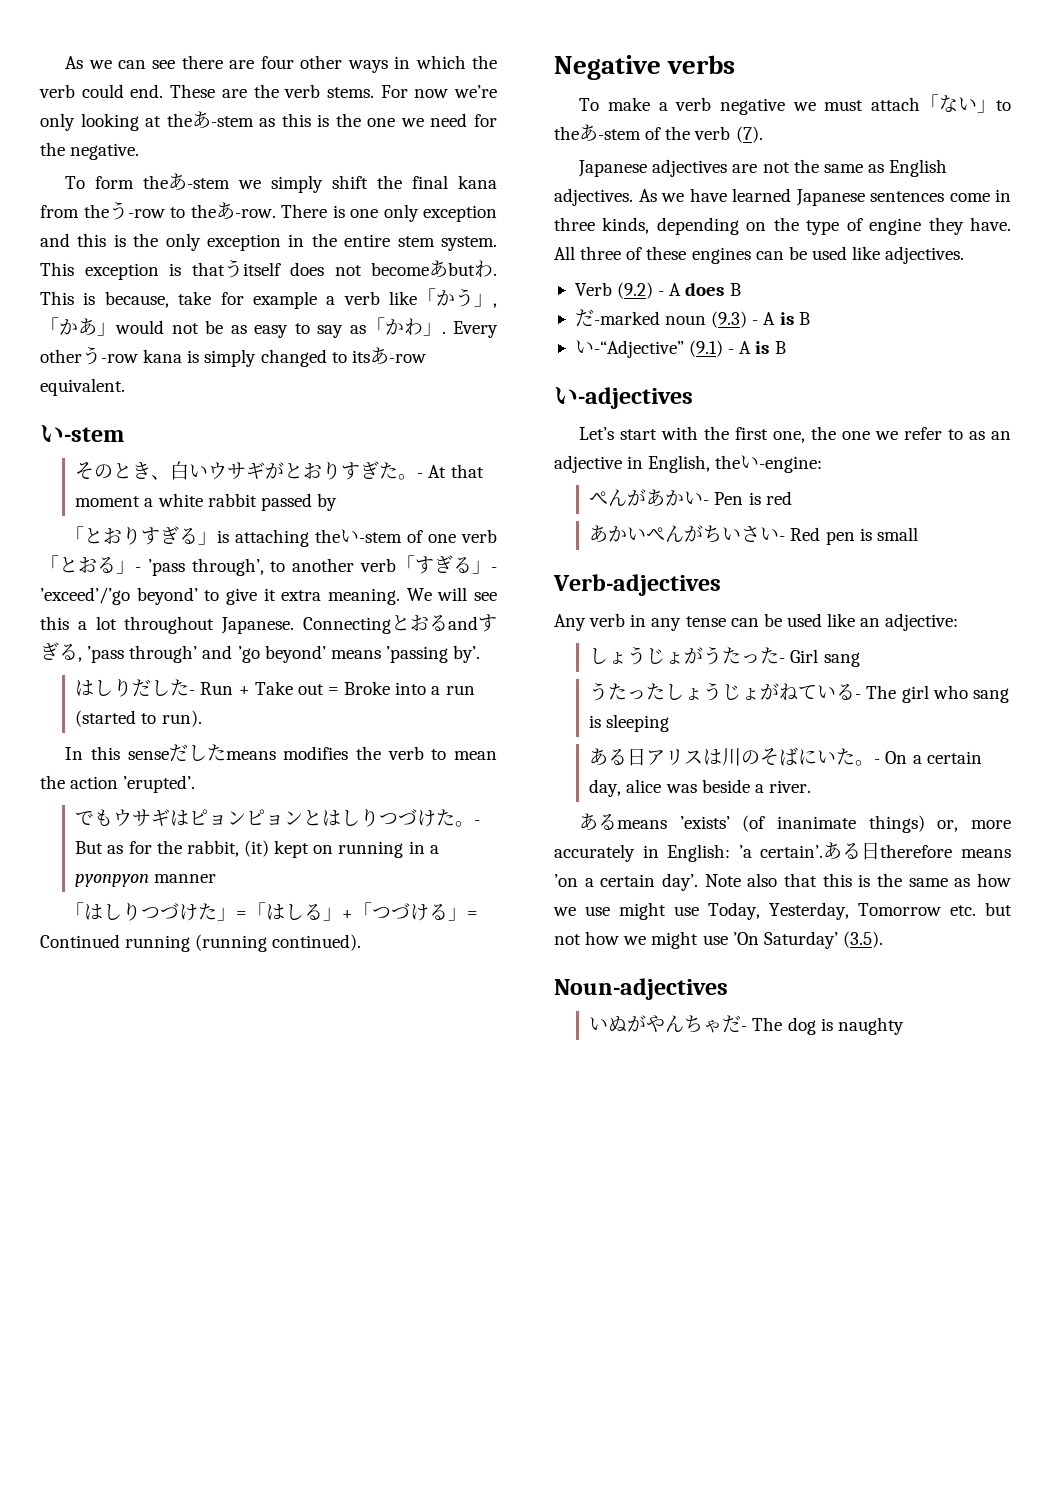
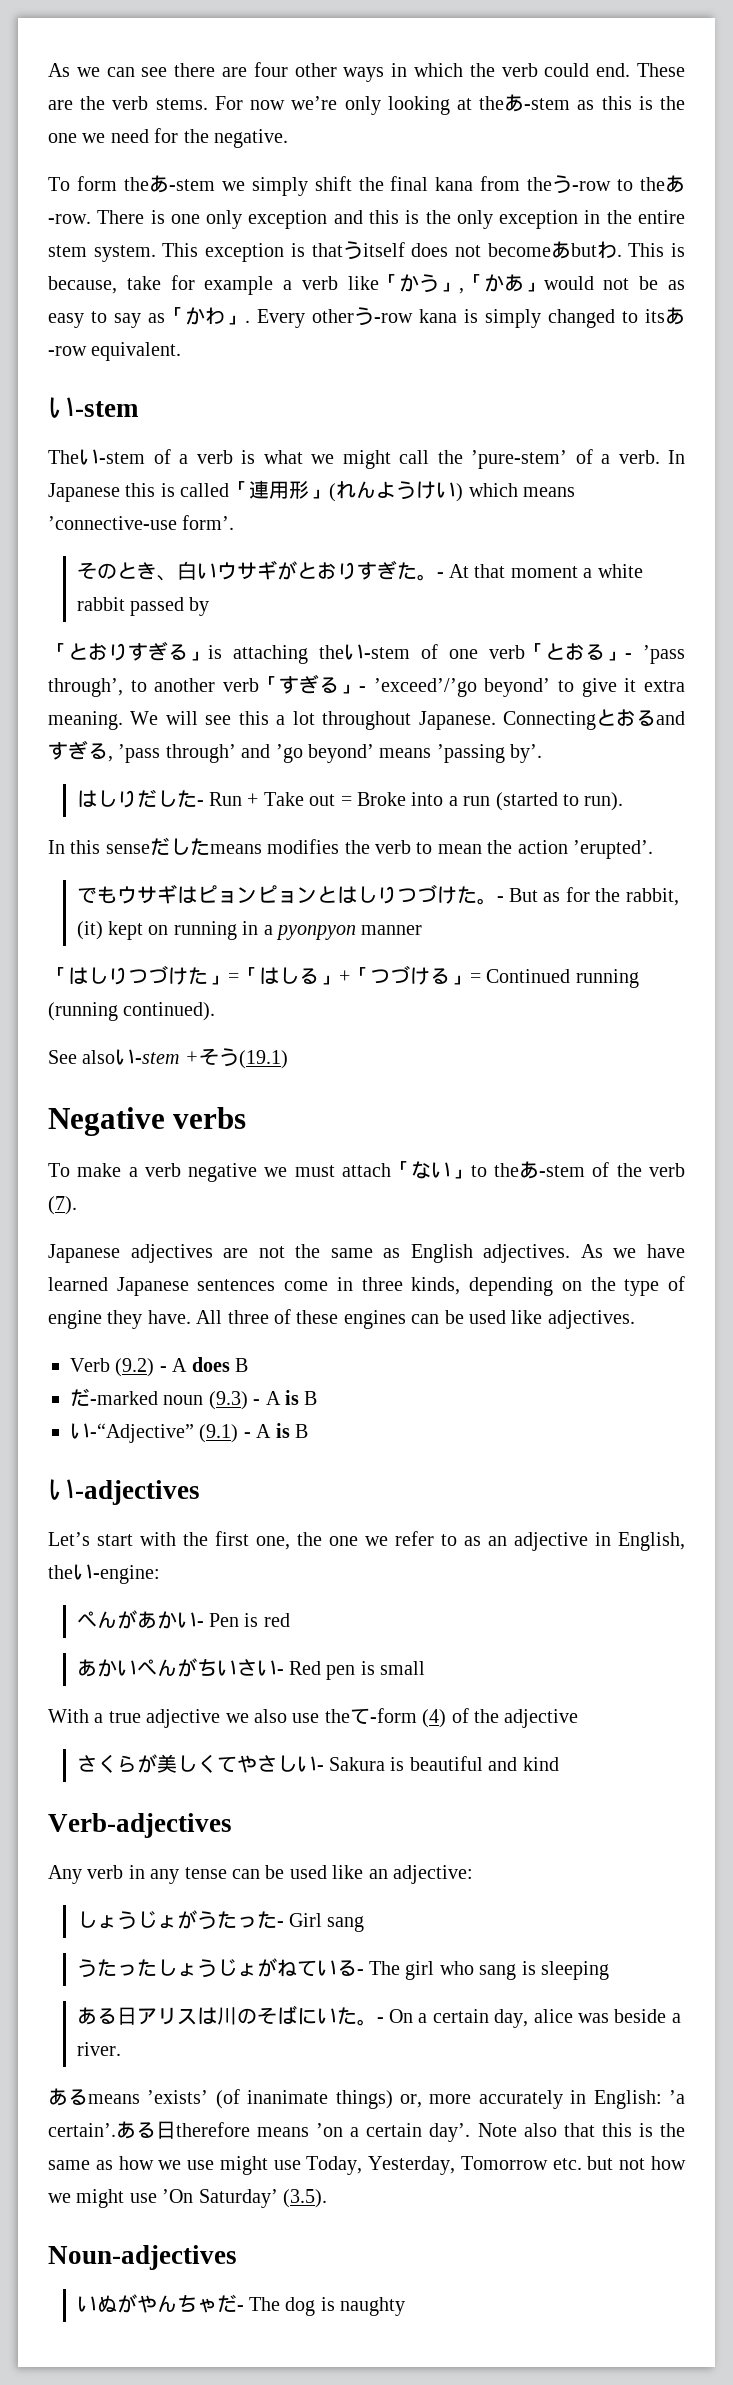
(124, 434) none -> [48,449,685,469] [48,480,575,502] [48,515,235,530] // Theい-stem of a verb is what we might call the ’pure-stem’ of a verb. In Japanese this is called「連用形」(れんようけい) which means ’connective-use form’.
(362, 942) none -> [48,1048,288,1069] // See alsoい-stem +そう(19.1)
(918, 534) none -> [48,1708,579,1728] [76,1754,559,1773] // With a true adjective we also use theて-form (4) of the adjective // さくらが美しくてやさしい- Sakura is beautiful and kind

